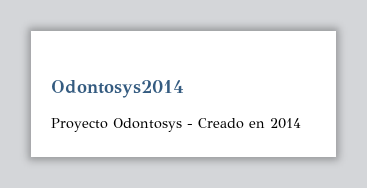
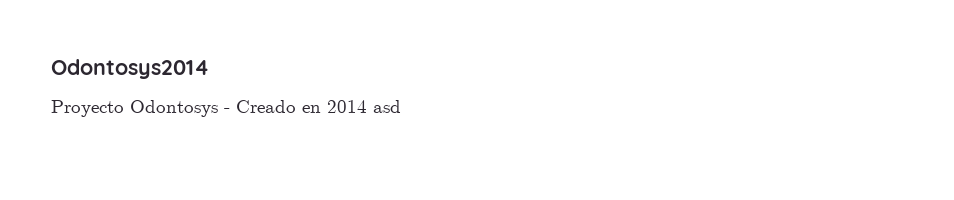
(301, 123) none -> [373,100,401,113] asd

